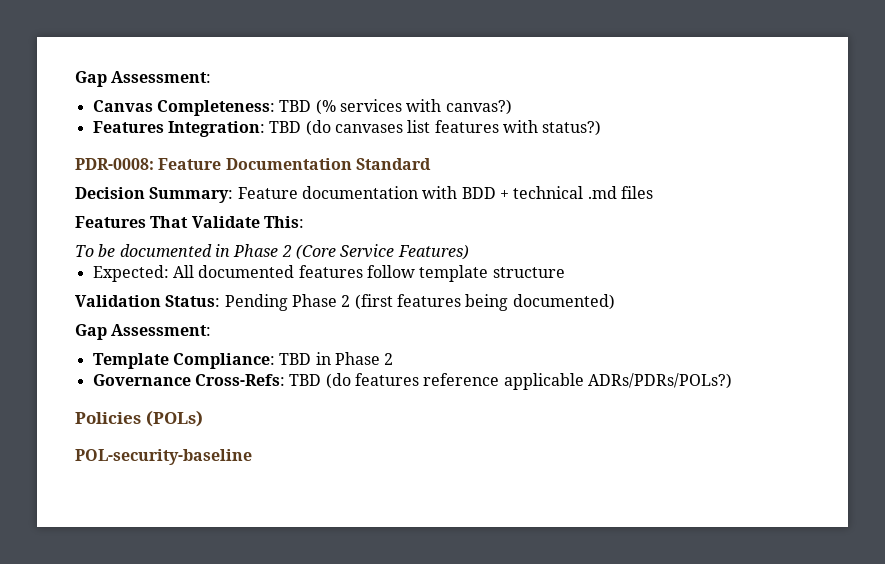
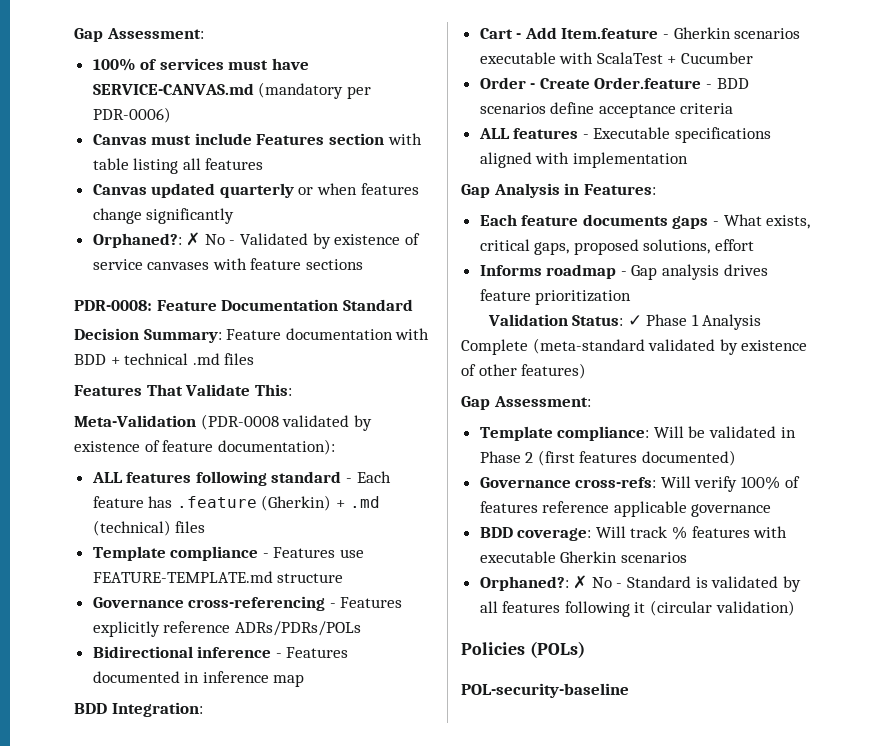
[75,71,212,87] [92,99,512,116] [92,120,602,137] Gap Assessment: // Canvas Completeness: TBD (% services with canvas?) // Features Integration: TBD (do canvases list features with status?) -> [74,28,204,42] [92,58,310,71] [92,82,371,99] [92,107,171,123] [92,133,422,145] [92,158,264,174] [92,183,419,198] [92,208,235,224] [92,232,420,249] [92,258,364,270] Gap Assessment: // 100% of services must have SERVICE-CANVAS.md (mandatory per PDR-0006) // Canvas must include Features section with table listing all features // Canvas updated quarterly or when features change significantly // Orphaned?: ✗ No - Validated by existence of service canvases with feature sections
[75,244,469,260] [92,265,565,282] [75,294,615,311] To be documented in Phase 2 (Core Service Features) // Expected: All documented features follow template structure // Validation Status: Pending Phase 2 (first features being documented) -> [74,414,372,431] [74,439,335,455] [91,471,391,486] [92,495,380,511] [92,520,206,536] [92,546,365,561] [92,571,344,583] [92,596,403,611] [92,621,361,637] [92,646,349,658] [92,671,305,687] [74,702,203,717] [479,27,801,39] [479,52,754,64] [479,77,749,89] [479,102,734,118] [478,127,772,143] [479,152,688,168] [461,183,656,198] [479,214,811,229] [479,239,755,255] [479,264,768,280] [479,289,632,305] [487,314,762,330] [461,338,808,355] [461,363,587,379] Meta-Validation (PDR-0008 validated by existence of feature documentation): // ALL features following standard - Each feature has .feature (Gherkin) + .md (technical) files // Template compliance - Features use FEATURE-TEMPLATE.md structure // Governance cross-referencing - Features explicitly reference ADRs/PDRs/POLs // Bidirectional inference - Features documented in inference map // BDD Integration: // Cart - Add Item.feature - Gherkin scenarios executable with ScalaTest + Cucumber // Order - Create Order.feature - BDD scenarios define acceptance criteria // ALL features - Executable specifications aligned with implementation // Gap Analysis in Features: // Each feature documents gaps - What exists, critical gaps, proposed solutions, effort // Informs roadmap - Gap analysis drives feature prioritization // Validation Status: ✓ Phase 1 Analysis Complete (meta-standard validated by existence of other features)
[172,352,394,369] [92,373,732,390] Compliance: TBD in Phase 2 // Governance Cross-Refs: TBD (do features reference applicable ADRs/PDRs/POLs?) -> [557,426,796,441] [479,450,737,466] [479,476,800,492] [479,501,772,517] [479,526,788,541] [479,551,687,563] [479,575,801,592] [479,600,795,617] compliance: Will be validated in Phase 2 (first features documented) // Governance cross-refs: Will verify 100% of features reference applicable governance // BDD coverage: Will track % features with executable Gherkin scenarios // Orphaned?: ✗ No - Standard is validated by all features following it (circular validation)

